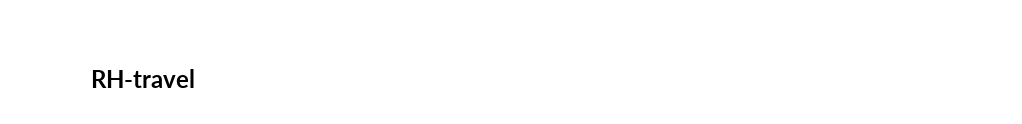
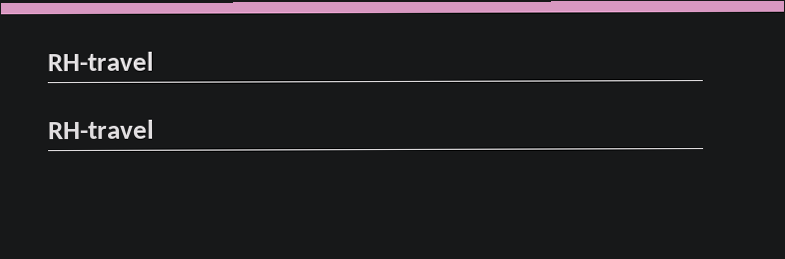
[91,69,195,88] RH-travel -> [47,51,154,72] [47,119,155,140] RH-travel // RH-travel

